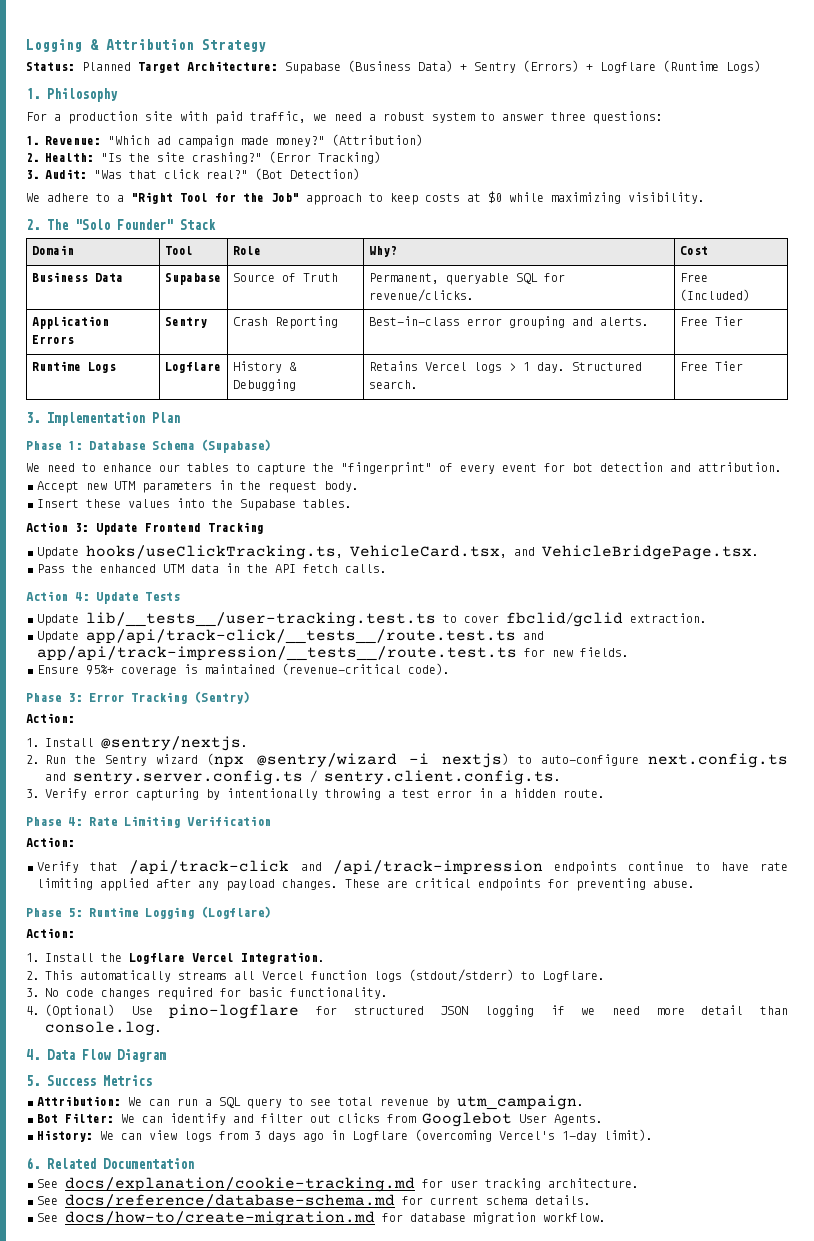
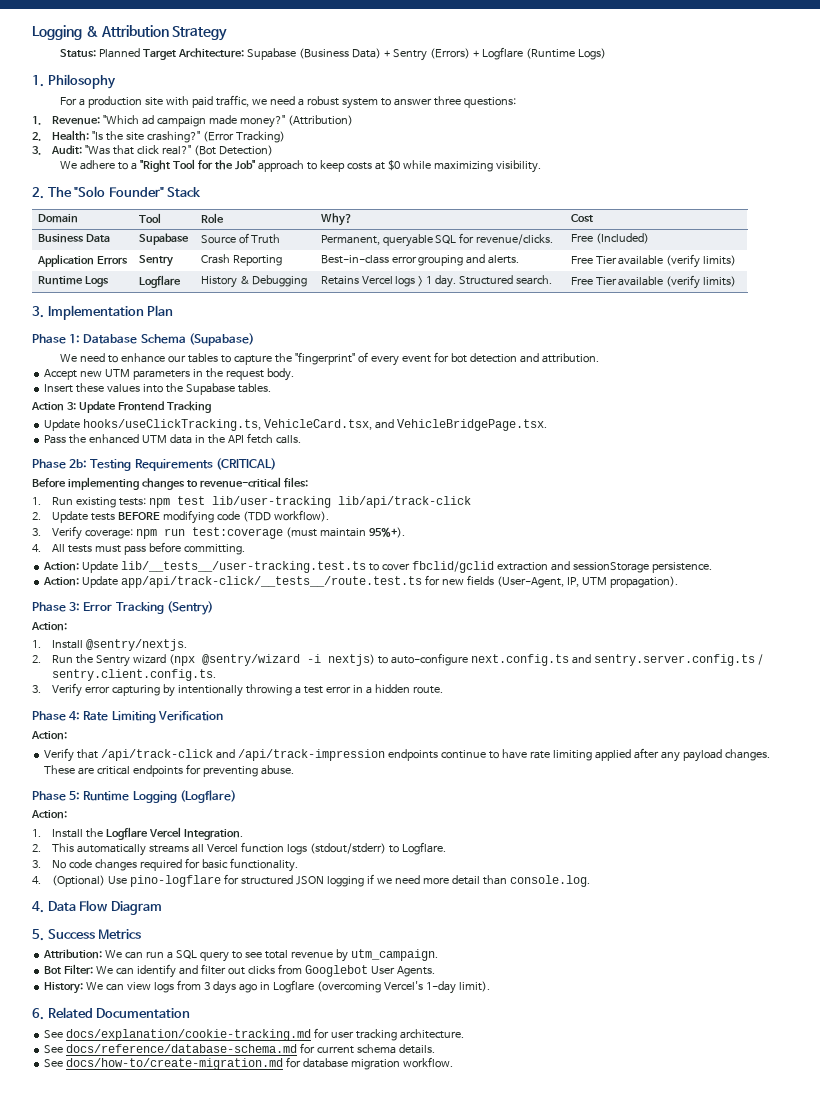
(743, 321) none -> [618,254,737,268] available (verify limits)
(743, 366) none -> [618,275,737,289] available (verify limits)
[26,591,180,604] Action 4: Update Tests // -> [32,458,276,471] [32,477,308,490] [32,496,472,508] [32,510,330,524] [32,526,406,540] [32,542,246,555] [43,562,80,571] Phase 2b: Testing Requirements (CRITICAL) // Before implementing changes to revenue-critical files: // 1. Run existing tests: npm test lib/user-tracking lib/api/track-click // 2. Update tests BEFORE modifying code (TDD workflow). // 3. Verify coverage: npm run test:coverage (must maintain 95%+). // 4. All tests must pass before committing. // Action:
[630,613,707,623] [37,629,544,644] [37,646,629,661] [37,663,450,676] extraction. // Update app/api/track-click/__tests__/route.test.ts and app/api/track-impression/__tests__/route.test.ts for new fields. // Ensure 95%+ coverage is maintained (revenue-critical code). -> [496,561,712,573] [43,575,678,588] extraction and sessionStorage persistence. // Action: Update app/api/track-click/__tests__/route.test.ts for new fields (User-Agent, IP, UTM propagation).

